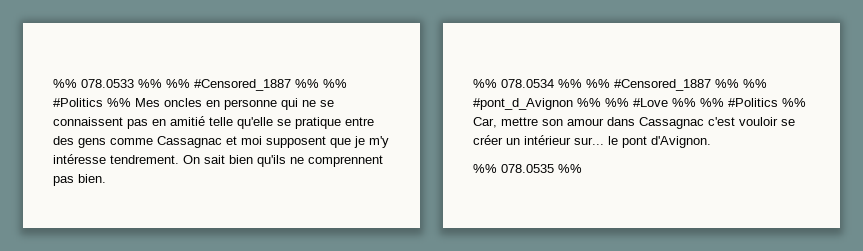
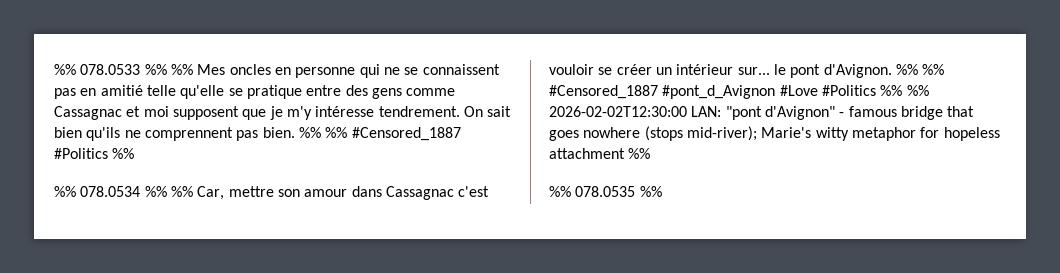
[194,79,347,91] [53,98,131,107] #Censored_1887 %% %% #Politics %% -> (193, 69) none
(106, 178) none -> [298,127,461,141] [54,148,135,159] %% %% #Censored_1887 #Politics %%
[614,79,767,91] [473,98,806,110] #Censored_1887 %% %% #pont_d_Avignon %% %% #Love %% %% #Politics %% -> (193, 191) none
(711, 142) none -> [895,64,945,75] [549,85,929,99] [549,106,975,120] [549,126,1000,141] [549,148,651,159] %% %% #Censored_1887 #pont_d_Avignon #Love #Politics %% %% 2026-02-02T12:30:00 LAN: "pont d'Avignon" - famous bridge that goes nowhere (stops mid-river); Marie's witty metaphor for hopeless attachment %%

